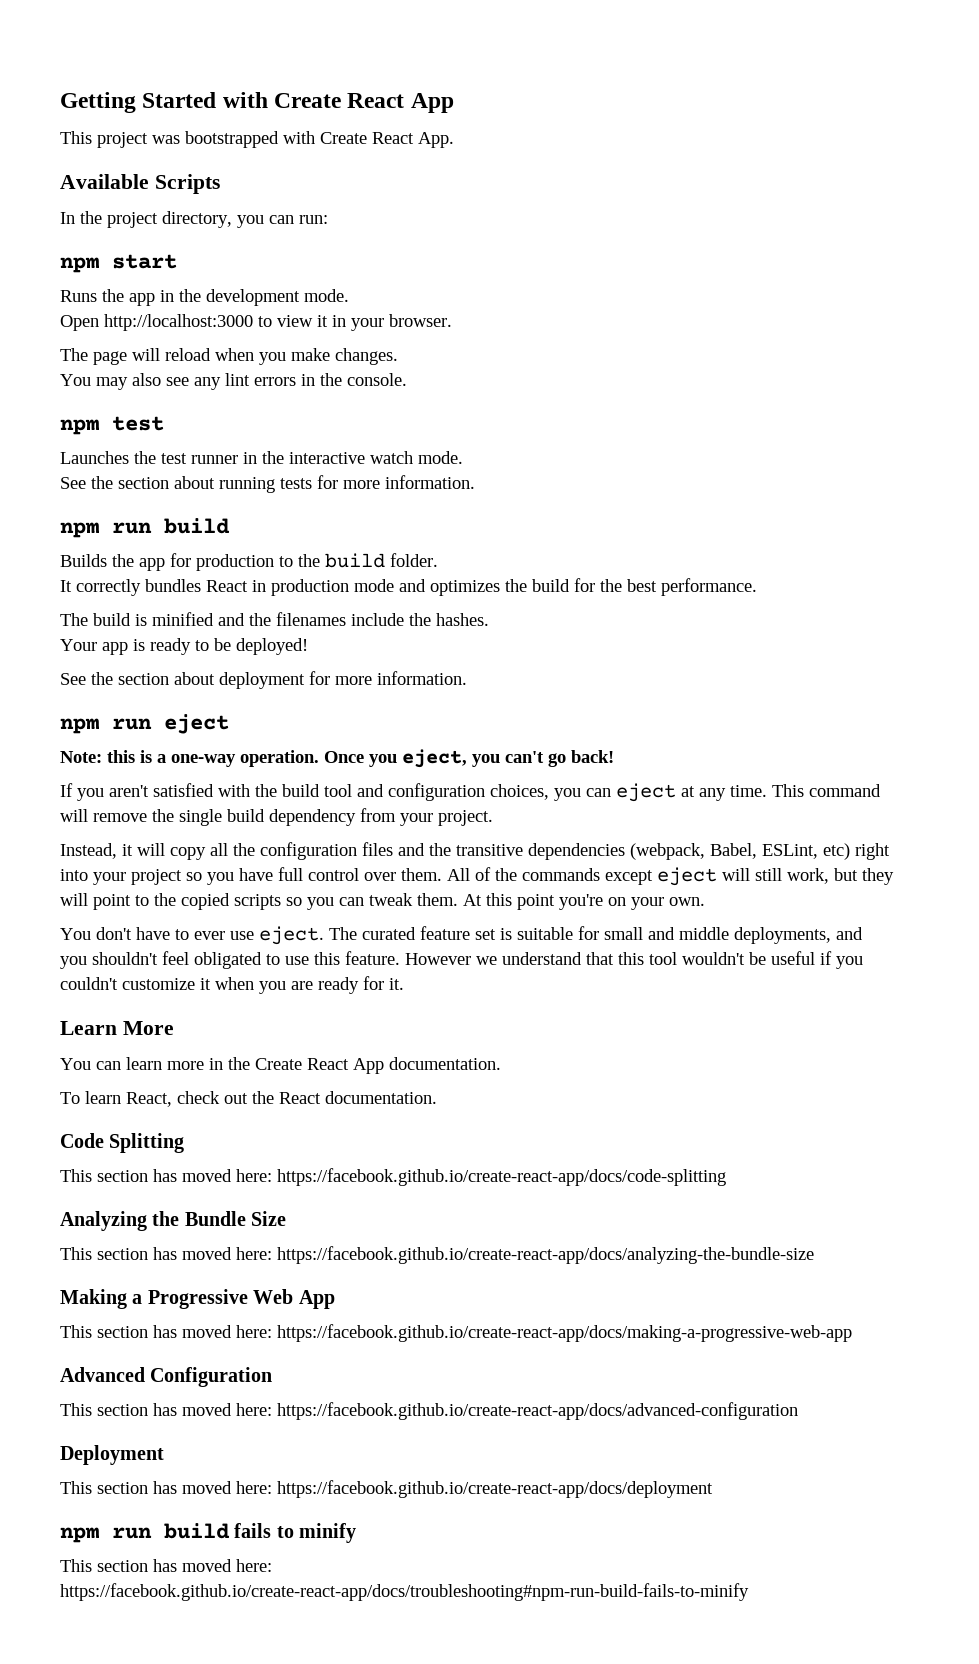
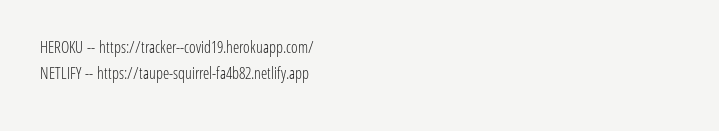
[60,92,454,113] [60,131,454,148] [60,174,220,194] [60,211,328,228] [60,254,177,273] [60,289,349,306] [60,314,452,331] [60,348,398,365] [60,373,407,390] [60,416,164,435] [60,451,463,464] [60,475,475,493] [60,518,230,538] [60,553,438,571] [60,578,757,596] [60,612,489,626] [60,638,308,655] [60,671,467,689] [60,714,229,734] [60,749,614,768] [60,783,881,802] [60,808,493,826] [60,842,890,860] [60,867,894,886] [60,893,705,910] [60,926,863,945] [60,951,863,969] [60,976,404,994] [60,1021,174,1035] [60,1057,501,1074] [60,1091,437,1107] [60,1133,185,1153] [60,1168,726,1186] [60,1211,287,1231] [60,1246,814,1264] [60,1289,335,1309] [60,1324,852,1342] [60,1367,273,1387] [60,1402,798,1420] [60,1445,164,1465] [60,1480,713,1498] [60,1523,357,1543] [60,1559,272,1572] [60,1583,749,1601] Getting Started with Create React App // This project was bootstrapped with Create React App. // Available Scripts // In the project directory, you can run: // npm start // Runs the app in the development mode. // Open http://localhost:3000 to view it in your browser. // The page will reload when you make changes. // You may also see any lint errors in the console. // npm test // Launches the test runner in the interactive watch mode. // See the section about running tests for more information. // npm run build // Builds the app for production to the build folder. // It correctly bundles React in production mode and optimizes the build for the best performance. // The build is minified and the filenames include the hashes. // Your app is ready to be deployed! // See the section about deployment for more information. // npm run eject // Note: this is a one-way operation. Once you eject, you can't go back! // If you aren't satisfied with the build tool and configuration choices, you can eject at any time. This command will remove the single build dependency from your project. // Instead, it will copy all the configuration files and the transitive dependencies (webpack, Babel, ESLint, etc) right into your project so you have full control over them. All of the commands except eject will still work, but they will point to the copied scripts so you can tweak them. At this point you're on your own. // You don't have to ever use eject. The curated feature set is suitable for small and middle deployments, and you shouldn't feel obligated to use this feature. However we understand that this tool wouldn't be useful if you couldn't customize it when you are ready for it. // Learn More // You can learn more in the Create React App documentation. // To learn React, check out the React documentation. // Code Splitting // This section has moved here: https://facebook.github.io/create-react-app/docs/code-splitting // Analyzing the Bundle Size // This section has moved here: https://facebook.github.io/create-react-app/docs/analyzing-the-bundle-size // Making a Progressive Web App // This section has moved here: https://facebook.github.io/create-react-app/docs/making-a-progressive-web-app // Advanced Configuration // This section has moved here: https://facebook.github.io/create-react-app/docs/advanced-configuration // Deployment // This section has moved here: https://facebook.github.io/create-react-app/docs/deployment // npm run build fails to minify // This section has moved here: https://facebook.github.io/create-react-app/docs/troubleshooting#npm-run-build-fails-to-minify -> [40,40,315,57] [40,66,310,83] HEROKU -- https://tracker--covid19.herokuapp.com/ // NETLIFY -- https://taupe-squirrel-fa4b82.netlify.app

